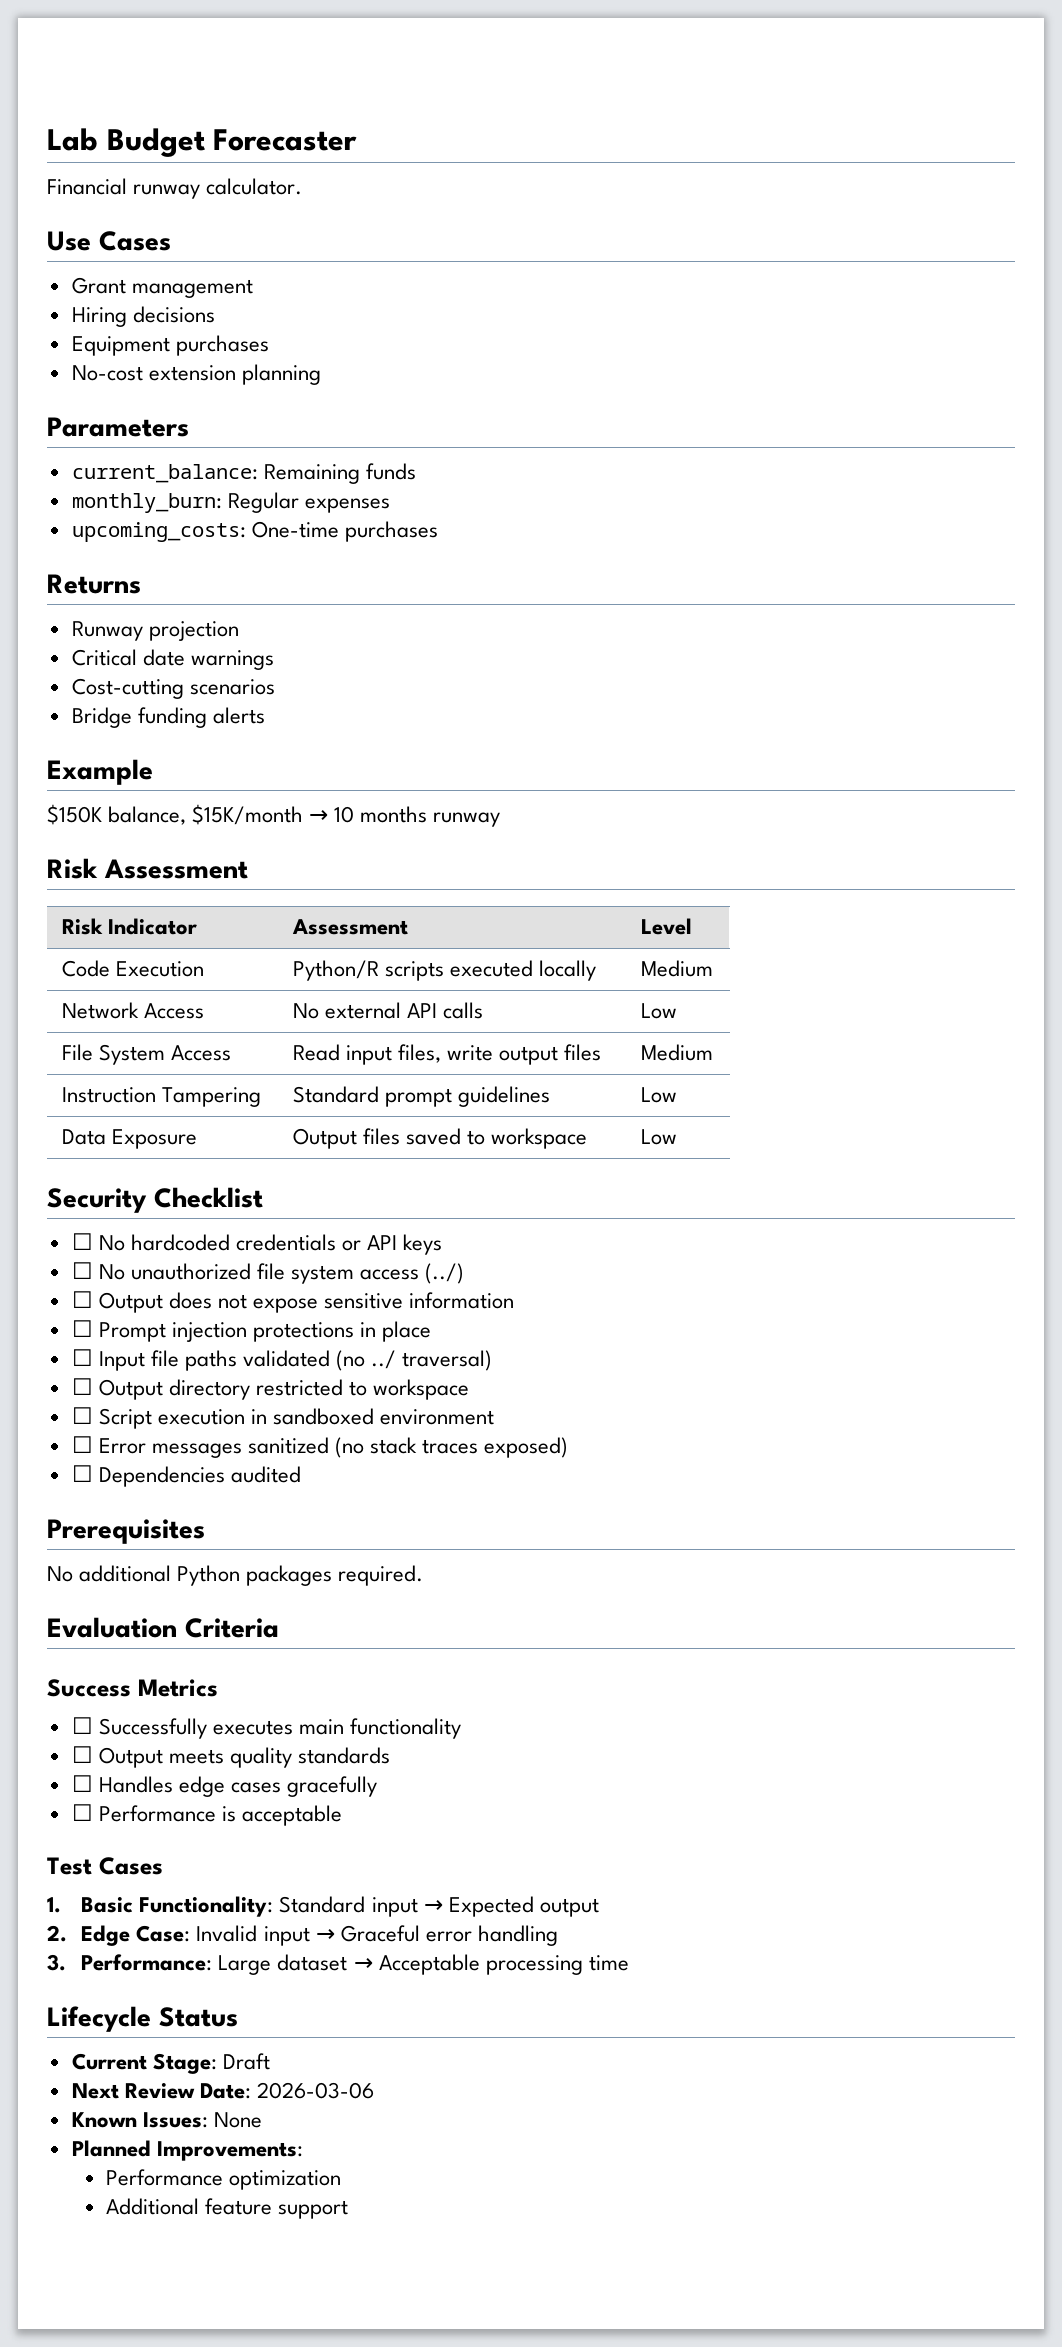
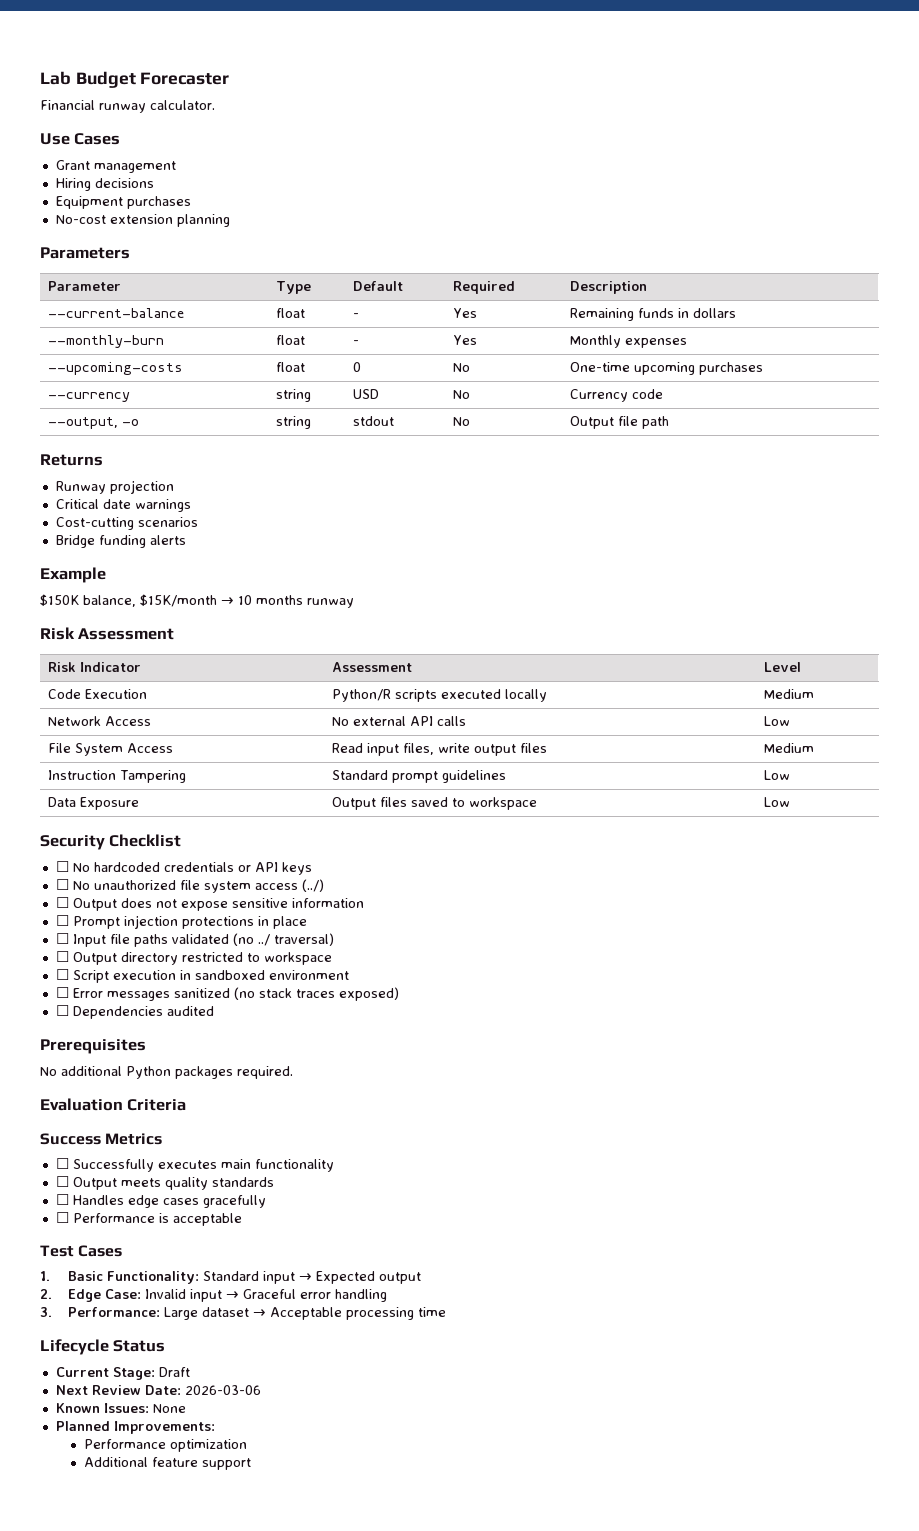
[71,463,416,484] [71,492,390,513] [71,521,438,542] // current_balance: Remaining funds // monthly_burn: Regular expenses // upcoming_costs: One-time purchases -> [47,281,121,291] [275,281,311,294] [352,281,403,291] [452,281,515,294] [569,281,647,294] [47,308,185,318] [275,308,305,318] [352,313,359,318] [452,308,477,318] [569,308,736,321] [47,335,164,348] [275,335,305,345] [352,340,359,345] [452,335,477,345] [569,335,687,348] [47,362,183,375] [275,362,305,372] [352,362,361,372] [452,363,470,372] [569,362,763,375] [47,392,130,402] [275,389,311,402] [352,389,379,399] [452,390,470,399] [569,389,663,402] [47,417,139,429] [275,416,311,429] [352,416,394,426] [452,417,470,426] [569,416,669,429] // Parameter | Type | Default | Required | Description // --current-balance | float | - | Yes | Remaining funds in dollars // --monthly-burn | float | - | Yes | Monthly expenses // --upcoming-costs | float | 0 | No | One-time upcoming purchases // --currency | string | USD | No | Currency code // --output, -o | string | stdout | No | Output file path

